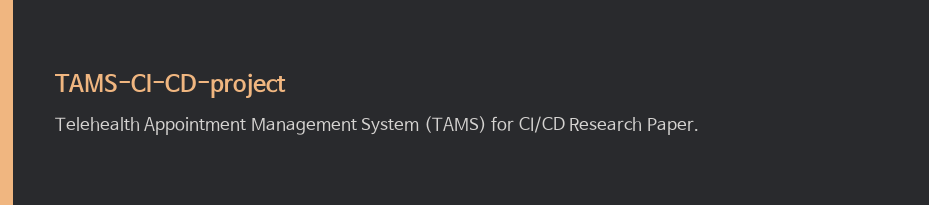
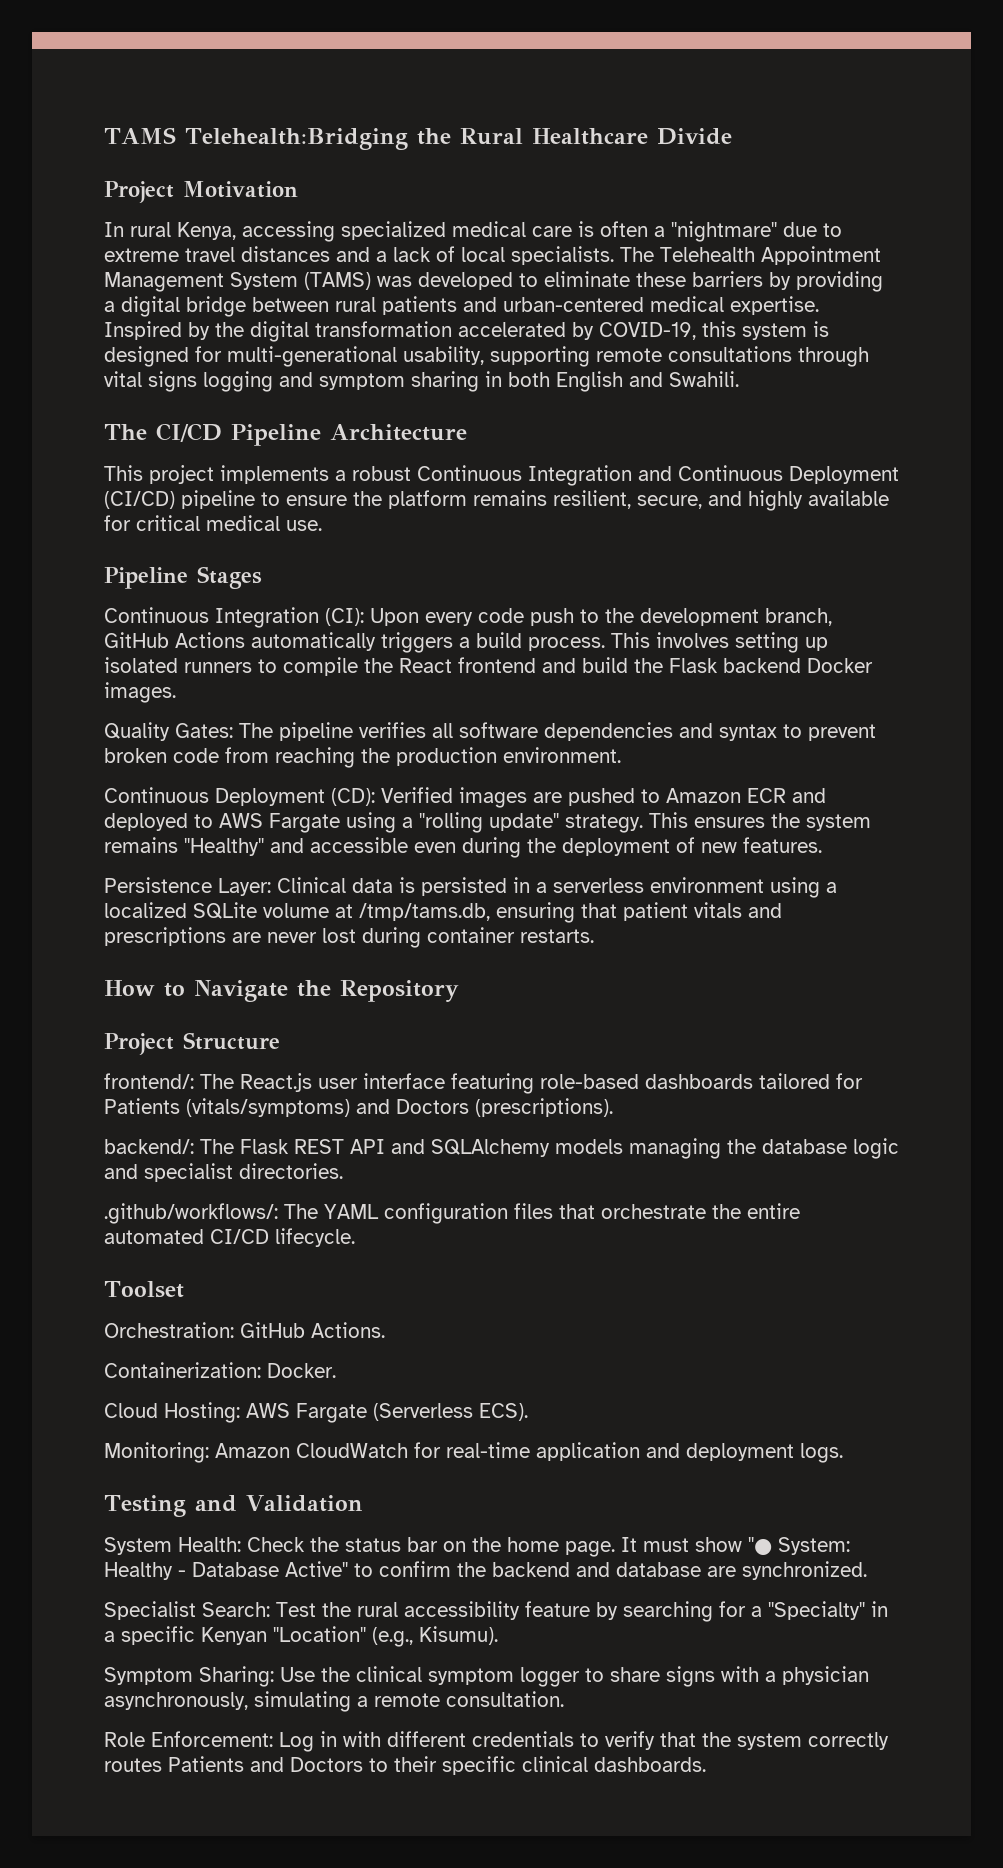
[55,73,286,99] TAMS-CI-CD-project // -> [104,127,732,150] [104,181,298,203] [104,221,842,242] [104,246,654,265] TAMS Telehealth:Bridging the Rural Healthcare Divide // Project Motivation // In rural Kenya, accessing specialized medical care is often a "nightmare" due to extreme travel distances and a lack of local specialists. The
[491,116,699,135] for CI/CD Research Paper. -> [377,271,883,292] [104,296,819,317] [104,321,829,342] [104,346,869,367] [104,371,739,392] [104,423,467,446] [104,465,899,486] [104,490,889,511] [104,515,322,531] [104,566,262,589] [104,607,832,628] [104,632,828,653] [104,657,873,676] [104,682,176,703] [104,722,876,741] [104,747,621,768] [104,787,826,808] [104,812,871,833] [104,837,822,858] [104,877,837,898] [104,902,782,923] [104,927,594,948] [104,980,459,1002] [104,1032,280,1055] [104,1073,863,1094] [104,1098,613,1117] [104,1138,899,1159] [104,1163,343,1182] [104,1203,800,1224] [104,1228,355,1247] [104,1281,184,1298] [104,1322,385,1338] [104,1362,336,1378] [104,1402,528,1423] [104,1442,843,1463] [104,1495,363,1517] [104,1537,850,1557] [104,1561,867,1580] [104,1601,888,1622] [104,1626,498,1647] [104,1666,869,1687] [104,1691,564,1712] [104,1731,889,1752] [104,1756,706,1775] was developed to eliminate these barriers by providing a digital bridge between rural patients and urban-centered medical expertise. Inspired by the digital transformation accelerated by COVID-19, this system is designed for multi-generational usability, supporting remote consultations through vital signs logging and symptom sharing in both English and Swahili. // The CI/CD Pipeline Architecture // This project implements a robust Continuous Integration and Continuous Deployment (CI/CD) pipeline to ensure the platform remains resilient, secure, and highly available for critical medical use. // Pipeline Stages // Continuous Integration (CI): Upon every code push to the development branch, GitHub Actions automatically triggers a build process. This involves setting up isolated runners to compile the React frontend and build the Flask backend Docker images. // Quality Gates: The pipeline verifies all software dependencies and syntax to prevent broken code from reaching the production environment. // Continuous Deployment (CD): Verified images are pushed to Amazon ECR and deployed to AWS Fargate using a "rolling update" strategy. This ensures the system remains "Healthy" and accessible even during the deployment of new features. // Persistence Layer: Clinical data is persisted in a serverless environment using a localized SQLite volume at /tmp/tams.db, ensuring that patient vitals and prescriptions are never lost during container restarts. // How to Navigate the Repository // Project Structure // frontend/: The React.js user interface featuring role-based dashboards tailored for Patients (vitals/symptoms) and Doctors (prescriptions). // backend/: The Flask REST API and SQLAlchemy models managing the database logic and specialist directories. // .github/workflows/: The YAML configuration files that orchestrate the entire automated CI/CD lifecycle. // Toolset // Orchestration: GitHub Actions. // Containerization: Docker. // Cloud Hosting: AWS Fargate (Serverless ECS). // Monitoring: Amazon CloudWatch for real-time application and deployment logs. // Testing and Validation // System Health: Check the status bar on the home page. It must show "● System: Healthy - Database Active" to confirm the backend and database are synchronized. // Specialist Search: Test the rural accessibility feature by searching for a "Specialty" in a specific Kenyan "Location" (e.g., Kisumu). // Symptom Sharing: Use the clinical symptom logger to share signs with a physician asynchronously, simulating a remote consultation. // Role Enforcement: Log in with different credentials to verify that the system correctly routes Patients and Doctors to their specific clinical dashboards.

